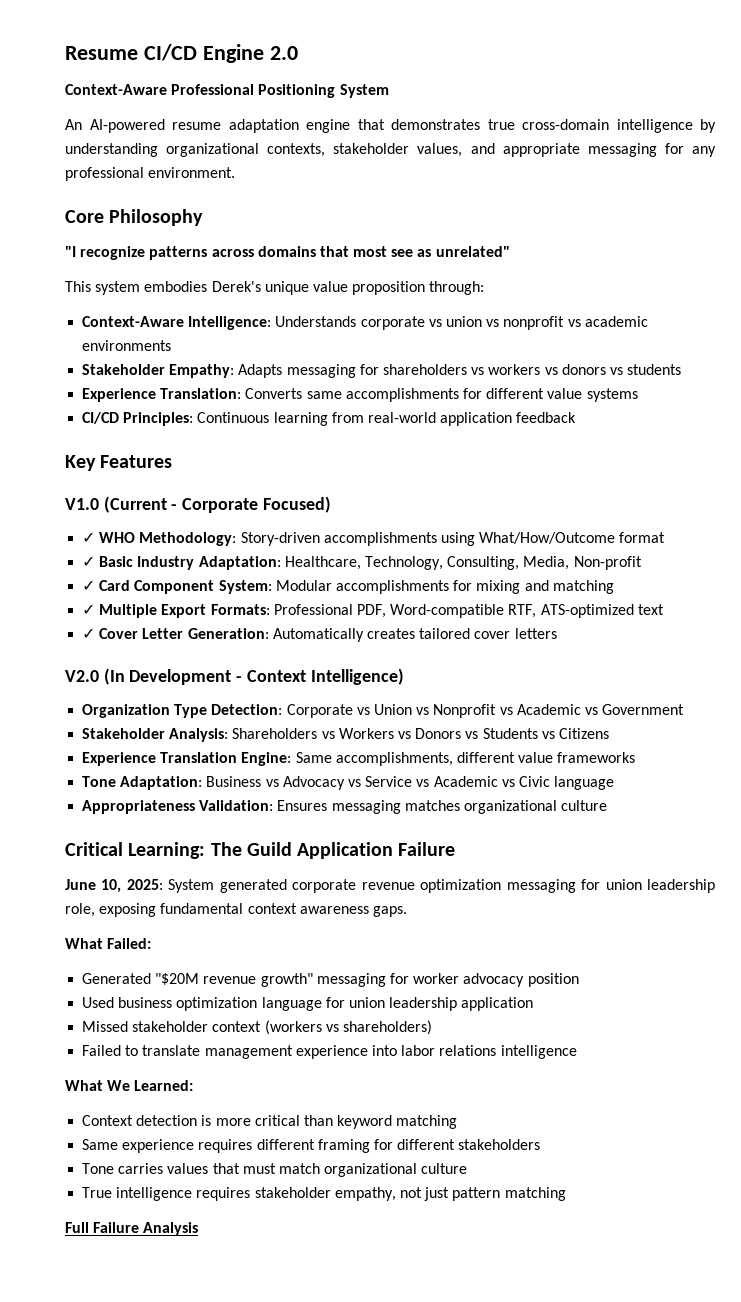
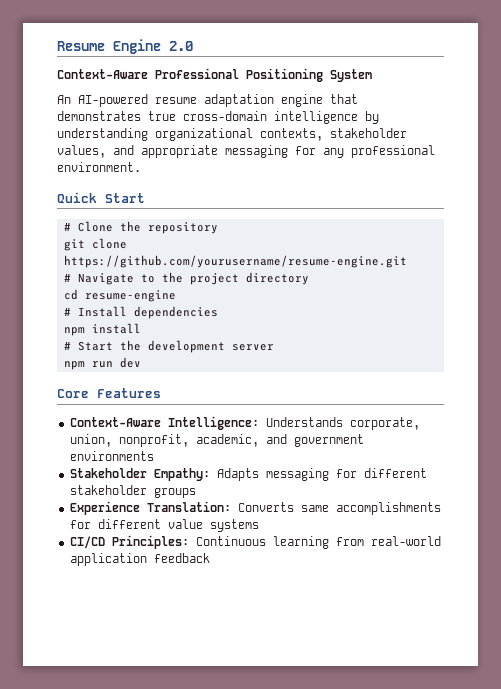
[143,44,197,61] CI/CD -> (105, 46) none
[65,209,204,226] [65,246,510,260] [65,281,485,295] [82,316,648,330] Core Philosophy // "I recognize patterns across domains that most see as unrelated" // This system embodies Derek's unique value proposition through: // Context-Aware Intelligence: Understands corporate vs union vs nonprofit vs academic -> [57,192,145,204] [63,221,218,234] [63,238,127,251] [63,255,407,268] [63,272,309,285] [63,289,176,302] [63,306,218,319] [63,323,141,336] [63,340,274,353] [63,357,141,370] [57,388,161,398] [69,416,420,430] [69,434,364,447] Quick Start // # Clone the repository // git clone https://github.com/yourusername/resume-engine.git // # Navigate to the project directory // cd resume-engine // # Install dependencies // npm install // # Start the development server // npm run dev // Core Features // Context-Aware Intelligence: Understands corporate, union, nonprofit, academic, and government
[382,364,682,375] shareholders vs workers vs donors vs students -> [363,468,427,478] [69,485,196,498] different stakeholder groups
[65,455,173,471] [65,496,331,513] [82,532,666,546] [82,556,642,570] [82,580,614,594] [82,604,664,618] [82,628,557,642] [65,668,404,685] [82,704,685,718] [82,728,609,742] [82,752,636,766] [82,776,615,790] [82,800,608,814] [65,842,456,859] [65,879,715,893] [65,903,407,917] [65,938,152,949] [82,973,579,987] [82,997,534,1011] [82,1020,432,1035] [82,1045,577,1059] [65,1080,194,1091] [82,1115,458,1129] [82,1139,541,1153] [82,1163,468,1177] [82,1187,566,1201] [65,1222,199,1236] // Key Features // V1.0 (Current - Corporate Focused) // ✓ WHO Methodology: Story-driven accomplishments using What/How/Outcome format // ✓ Basic Industry Adaptation: Healthcare, Technology, Consulting, Media, Non-profit // ✓ Card Component System: Modular accomplishments for mixing and matching // ✓ Multiple Export Formats: Professional PDF, Word-compatible RTF, ATS-optimized text // ✓ Cover Letter Generation: Automatically creates tailored cover letters // V2.0 (In Development - Context Intelligence) // Organization Type Detection: Corporate vs Union vs Nonprofit vs Academic vs Government // Stakeholder Analysis: Shareholders vs Workers vs Donors vs Students vs Citizens // Experience Translation Engine: Same accomplishments, different value frameworks // Tone Adaptation: Business vs Advocacy vs Service vs Academic vs Civic language // Appropriateness Validation: Ensures messaging matches organizational culture // Critical Learning: The Guild Application Failure // June 10, 2025: System generated corporate revenue optimization messaging for union leadership role, exposing fundamental context awareness gaps. // What Failed: // Generated "$20M revenue growth" messaging for worker advocacy position // Used business optimization language for union leadership application // Missed stakeholder context (workers vs shareholders) // Failed to translate management experience into labor relations intelligence // What We Learned: // Context detection is more critical than keyword matching // Same experience requires different framing for different stakeholders // Tone carries values that must match organizational culture // True intelligence requires stakeholder empathy, not just pattern matching // Full Failure Analysis -> (210, 558) none

